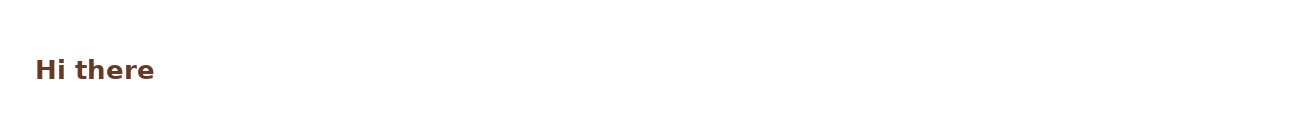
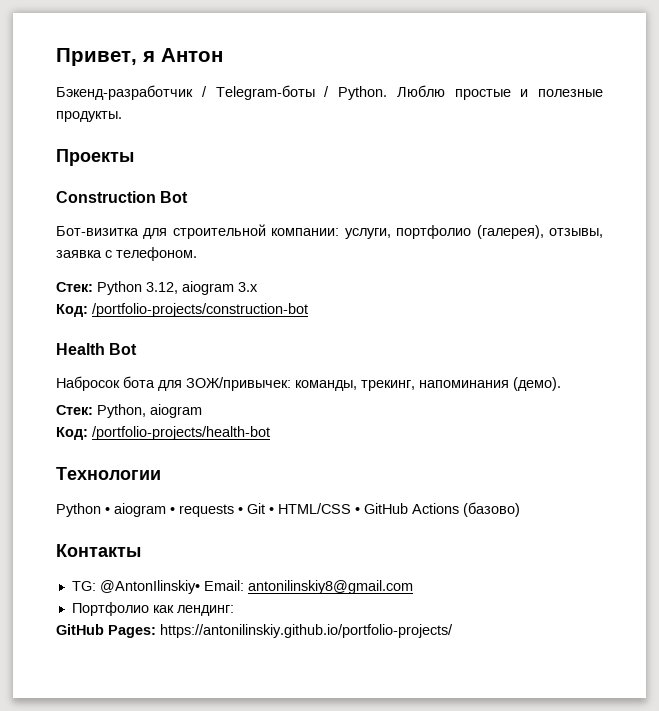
[35,59,155,79] Hi there -> [56,48,223,66] [56,85,603,100] [56,111,122,122] [56,149,134,166] [56,191,189,203] [56,224,603,239] [56,247,197,261] [56,281,258,295] [56,303,308,317] [56,343,138,355] [56,376,561,391] [56,404,202,418] [56,426,270,440] [56,467,161,480] [56,502,520,517] [56,544,141,557] [71,580,413,594] [71,602,234,616] [56,624,453,638] Привет, я Антон // Бэкенд-разработчик / Telegram-боты / Python. Люблю простые и полезные продукты. // Проекты // Construction Bot // Бот-визитка для строительной компании: услуги, портфолио (галерея), отзывы, заявка с телефоном. // Стек: Python 3.12, aiogram 3.x // Код: /portfolio-projects/construction-bot // Health Bot // Набросок бота для ЗОЖ/привычек: команды, трекинг, напоминания (демо). // Стек: Python, aiogram // Код: /portfolio-projects/health-bot // Технологии // Python • aiogram • requests • Git • HTML/CSS • GitHub Actions (базово) // Контакты // TG: @AntonIlinskiy• Email: antonilinskiy8@gmail.com // Портфолио как лендинг: // GitHub Pages: https://antonilinskiy.github.io/portfolio-projects/

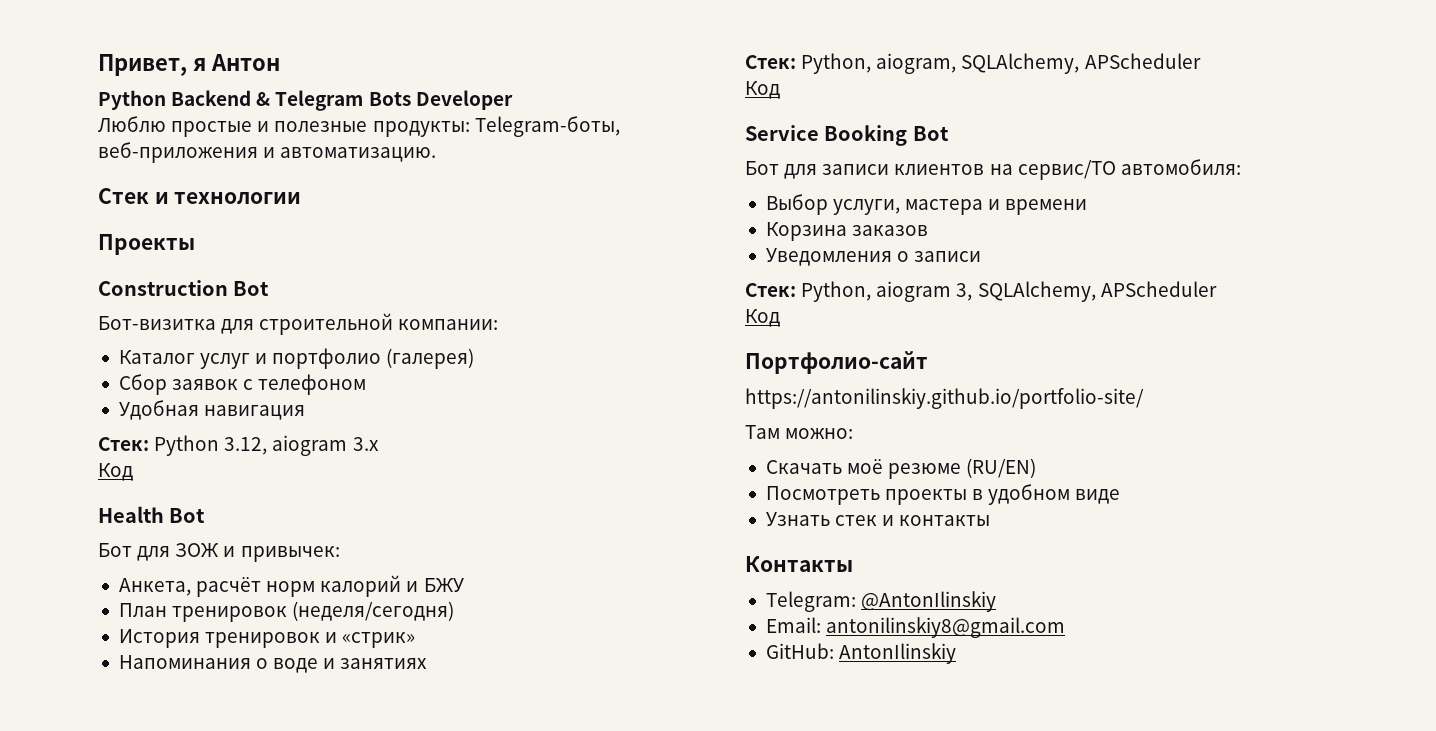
[56,85,603,100] [56,111,122,122] Бэкенд-разработчик / Telegram-боты / Python. Люблю простые и полезные продукты. -> [98,90,513,111] [98,116,620,137] [98,142,437,163] [98,188,302,204] Python Backend & Telegram Bots Developer // Люблю простые и полезные продукты: Telegram-боты, веб-приложения и автоматизацию. // Стек и технологии
[344,225,603,239] [56,247,197,261] услуги, портфолио (галерея), отзывы, заявка с телефоном. -> [118,348,475,369] [118,374,367,395] [118,400,306,420] // Каталог услуг и портфолио (галерея) // Сбор заявок с телефоном // Удобная навигация
[56,303,308,317] Код: /portfolio-projects/construction-bot -> [98,463,133,481] Код
[56,376,561,391] [56,404,202,418] [56,426,270,440] [56,467,161,480] [56,502,520,517] Набросок бота для ЗОЖ/привычек: команды, трекинг, напоминания (демо). // Стек: Python, aiogram // Код: /portfolio-projects/health-bot // Технологии // Python • aiogram • requests • Git • HTML/CSS • GitHub Actions (базово) -> [98,543,340,562] [118,575,464,597] [118,601,455,622] [118,629,416,648] [118,655,428,673] [745,53,1201,74] [745,81,780,99] [745,125,949,146] [745,159,1241,180] [765,194,1088,215] [765,222,929,241] [765,248,982,266] [745,281,1217,302] [745,309,780,327] [745,351,928,374] [745,388,1144,409] [745,425,854,439] [765,458,1037,479] [765,484,1121,505] [765,512,991,526] Бот для ЗОЖ и привычек: // Анкета, расчёт норм калорий и БЖУ // План тренировок (неделя/сегодня) // История тренировок и «стрик» // Напоминания о воде и занятиях // Стек: Python, aiogram, SQLAlchemy, APScheduler // Код // Service Booking Bot // Бот для записи клиентов на сервис/ТО автомобиля: // Выбор услуги, мастера и времени // Корзина заказов // Уведомления о записи // Стек: Python, aiogram 3, SQLAlchemy, APScheduler // Код // Портфолио-сайт // https://antonilinskiy.github.io/portfolio-site/ // Там можно: // Скачать моё резюме (RU/EN) // Посмотреть проекты в удобном виде // Узнать стек и контакты
[71,580,200,594] TG: @AntonIlinskiy• -> [765,591,997,612] Telegram: @AntonIlinskiy //
[71,602,234,616] [56,624,453,638] Портфолио как лендинг: // GitHub Pages: https://antonilinskiy.github.io/portfolio-projects/ -> [765,643,957,664] GitHub: AntonIlinskiy

